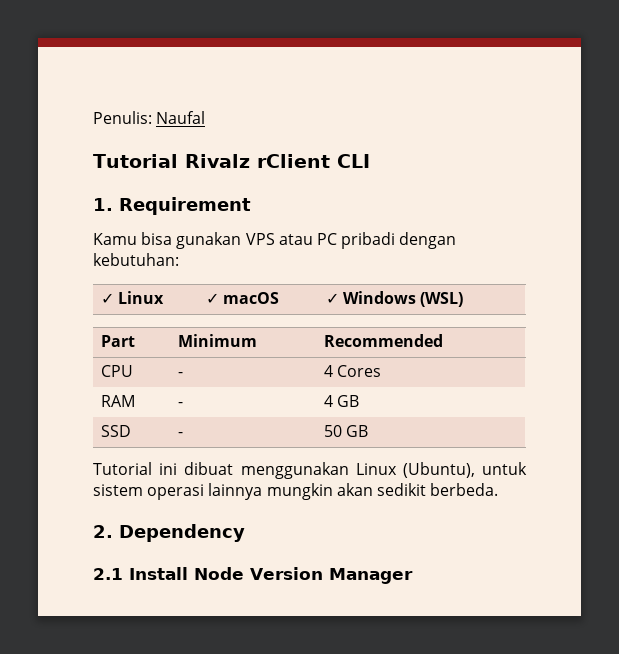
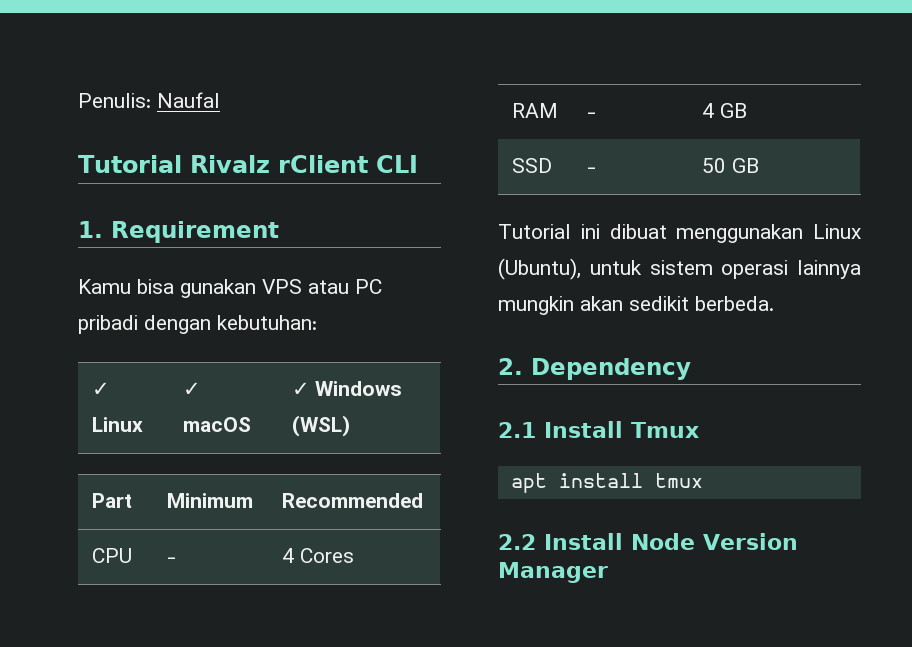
(188, 573) none -> [631,422,699,438] [510,473,703,493] [498,533,623,550] Tmux // apt install tmux // 2.2 Install

